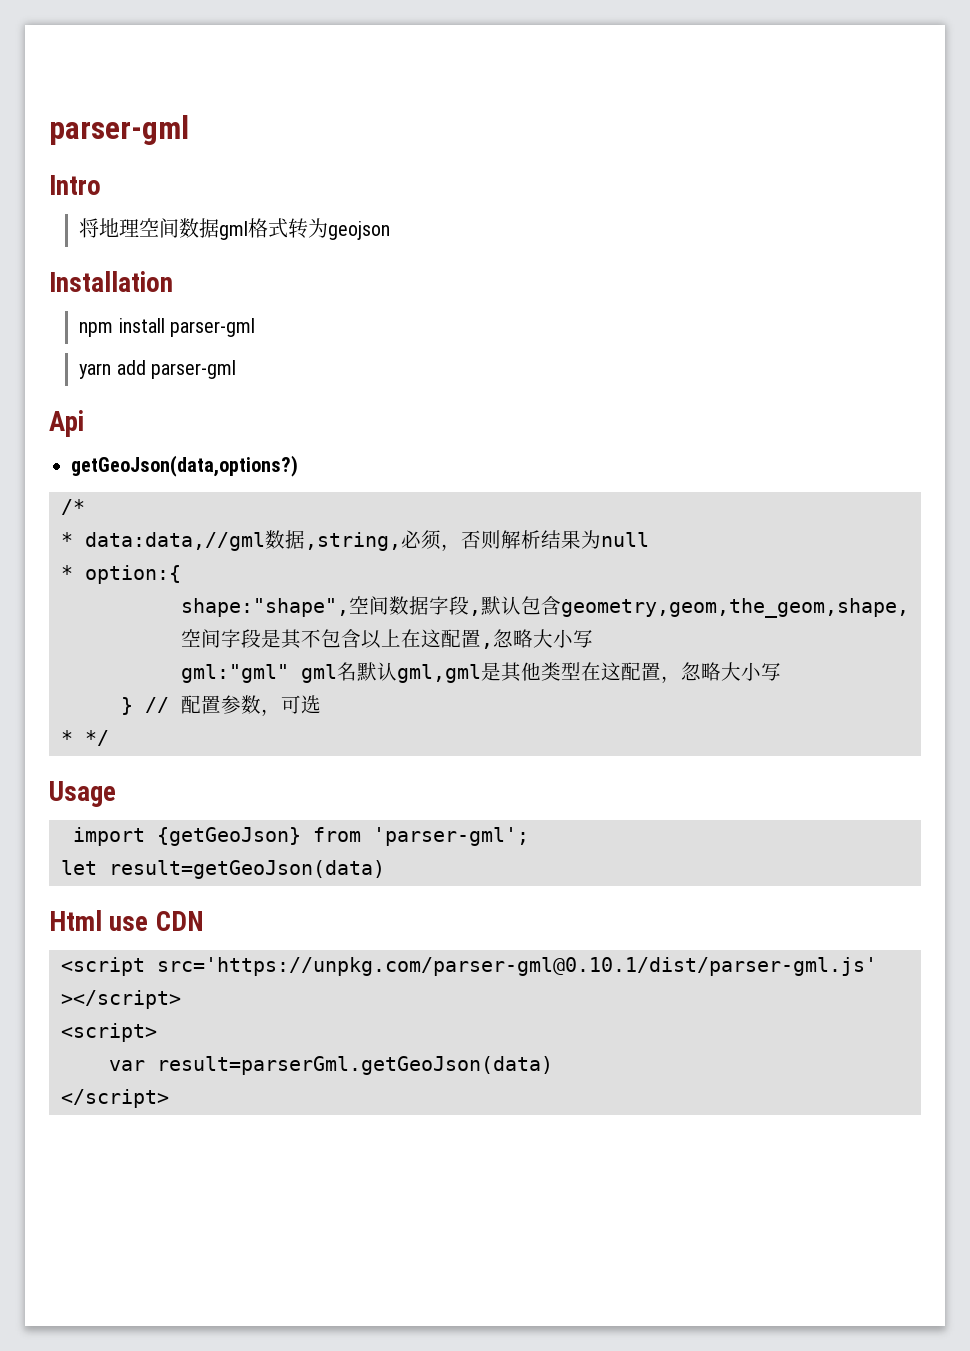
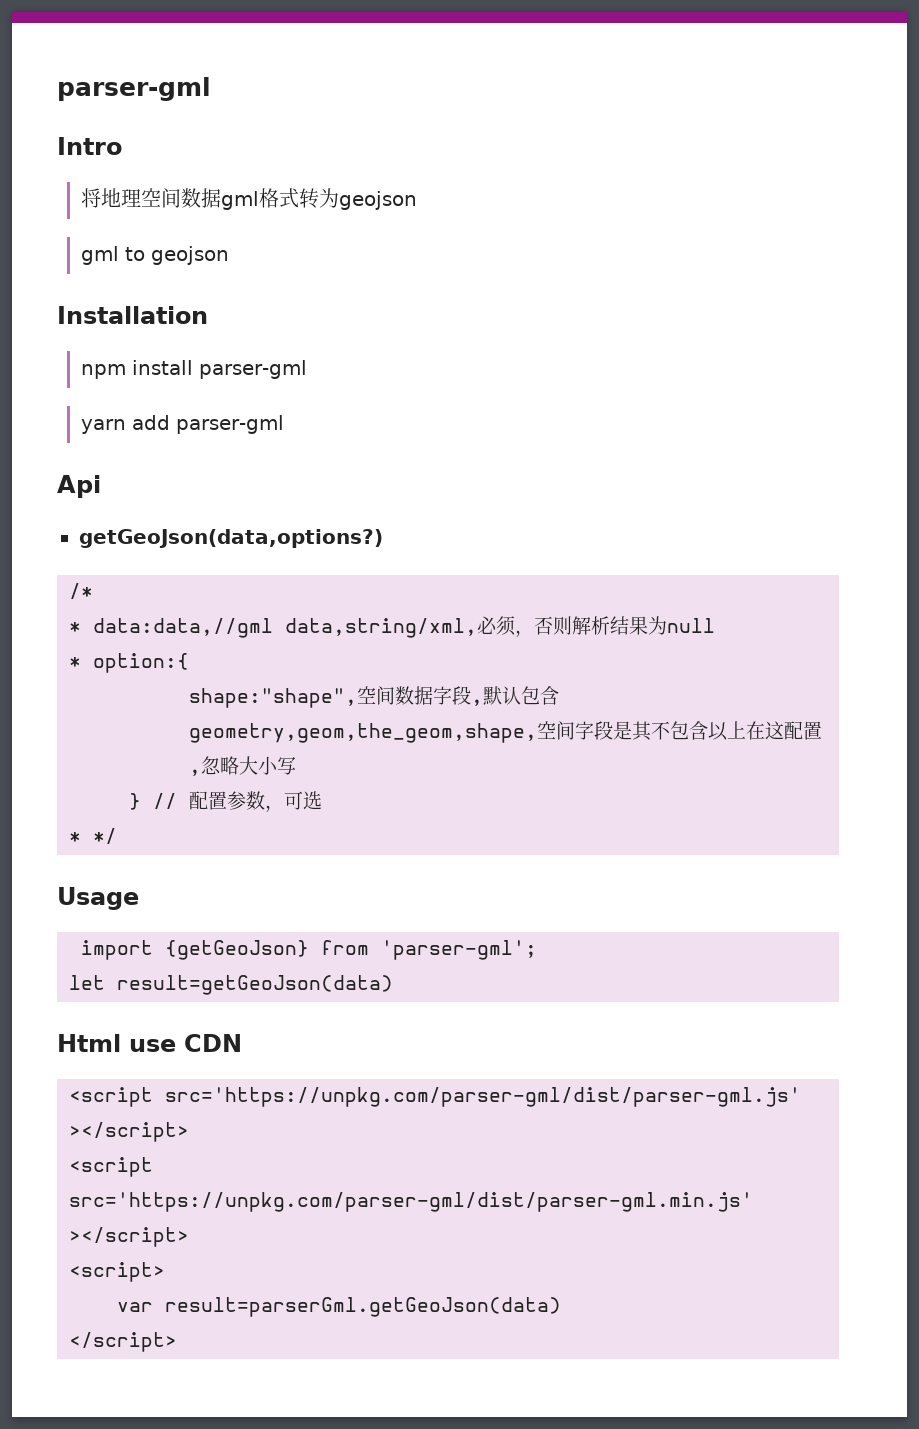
(391, 230) none -> [80,246,229,265] // gml to geojson
[265,530,401,551] 数据,string, -> [285,618,477,638] data,string/xml,
[181,662,781,683] // gml:"gml" gml名默认gml,gml是其他类型在这配置，忽略大小写 -> (296, 766) none
[157,957,877,976] src='https://unpkg.com/parser-gml@0.10.1/dist/parser-gml.js' -> [165,1087,801,1107] [69,1122,189,1142] [69,1157,153,1177] [69,1192,753,1212] src='https://unpkg.com/parser-gml/dist/parser-gml.js' ></script> // <script src='https://unpkg.com/parser-gml/dist/parser-gml.min.js'

